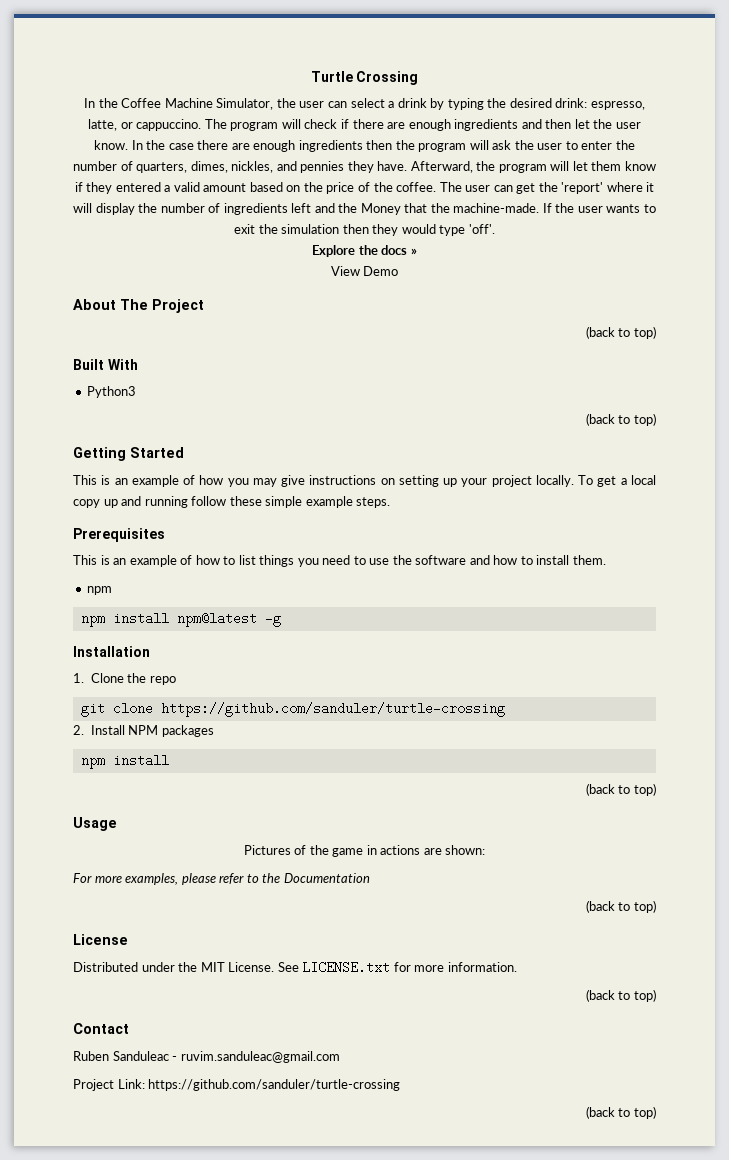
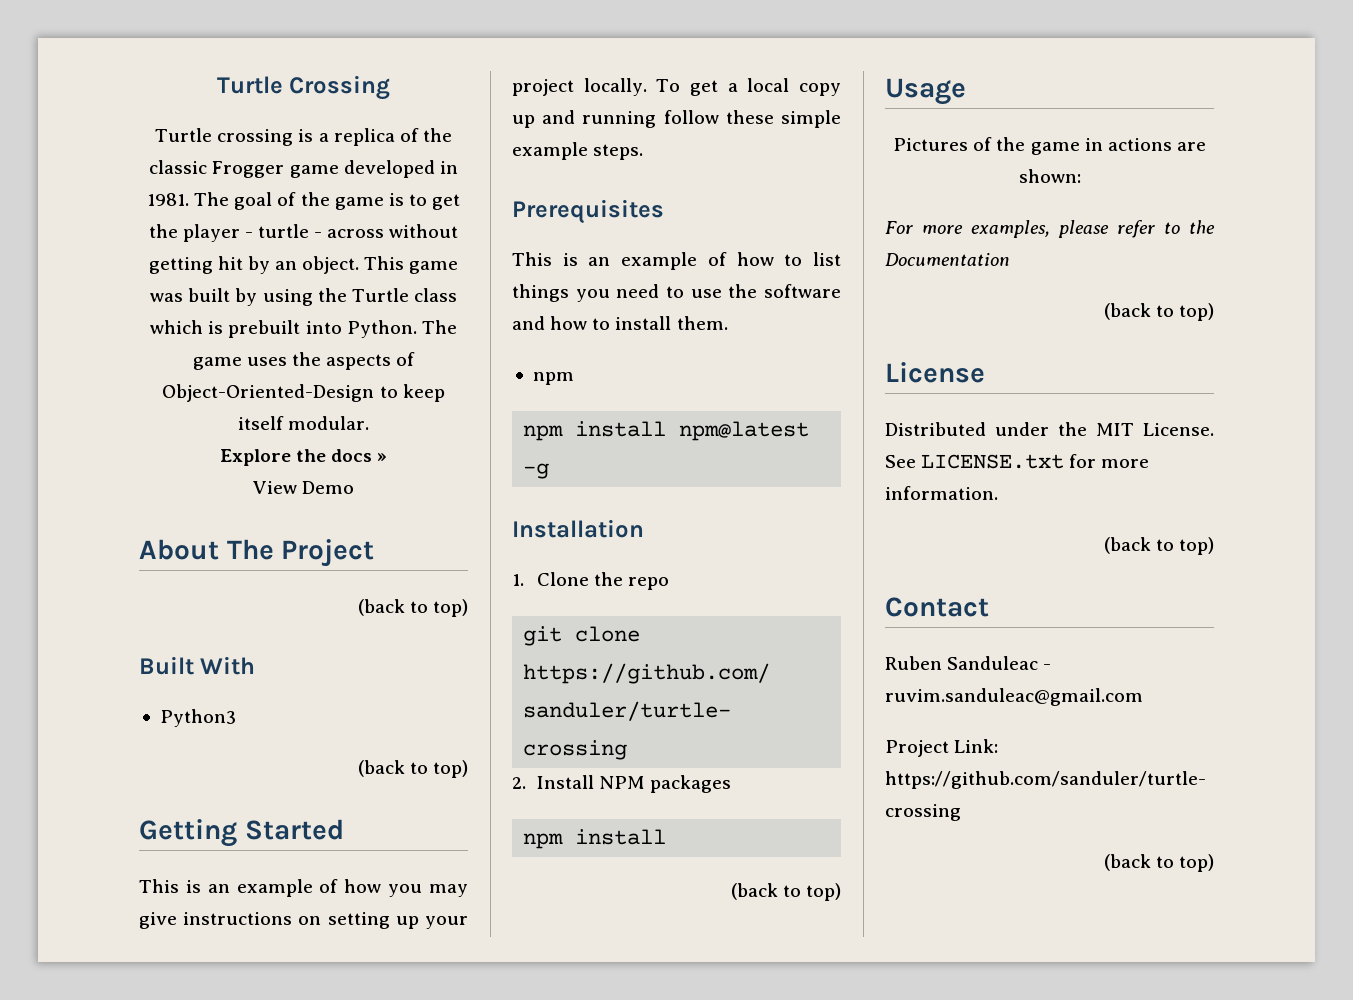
[84,98,645,110] [88,119,641,131] [94,140,635,152] [73,161,656,173] [74,182,655,194] [73,203,656,215] [234,224,495,236] In the Coffee Machine Simulator, the user can select a drink by typing the desired drink: espresso, latte, or cappuccino. The program will check if there are enough ingredients and then let the user know. In the case there are enough ingredients then the program will ask the user to enter the number of quarters, dimes, nickles, and pennies they have. Afterward, the program will let them know if they entered a valid amount based on the price of the coffee. The user can get the 'report' where it will display the number of ingredients left and the Money that the machine-made. If the user wants to exit the simulation then they would type 'off'. -> [155,128,452,146] [149,160,458,178] [146,192,461,210] [148,224,459,242] [148,256,459,274] [150,288,457,306] [150,320,457,338] [192,352,416,370] [162,384,445,402] [237,416,370,430] Turtle crossing is a replica of the classic Frogger game developed in 1981. The goal of the game is to get the player - turtle - across without getting hit by an object. This game was built by using the Turtle class which is prebuilt into Python. The game uses the aspects of Object-Oriented-Design to keep itself modular.

